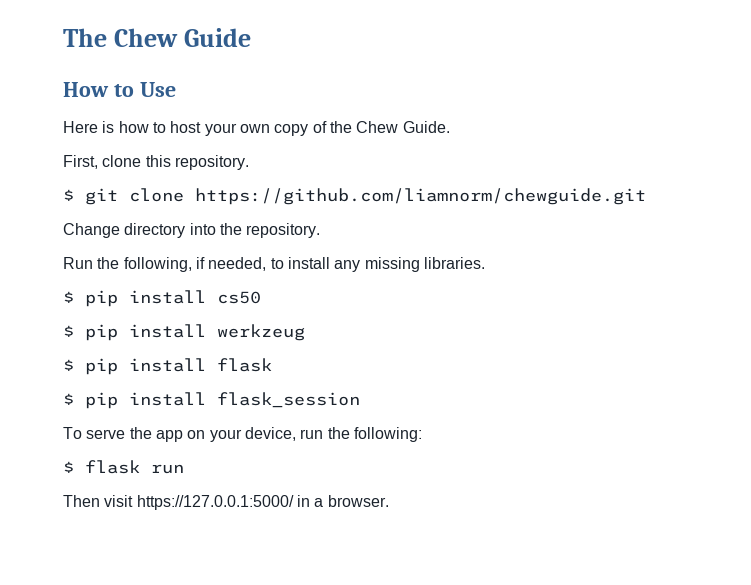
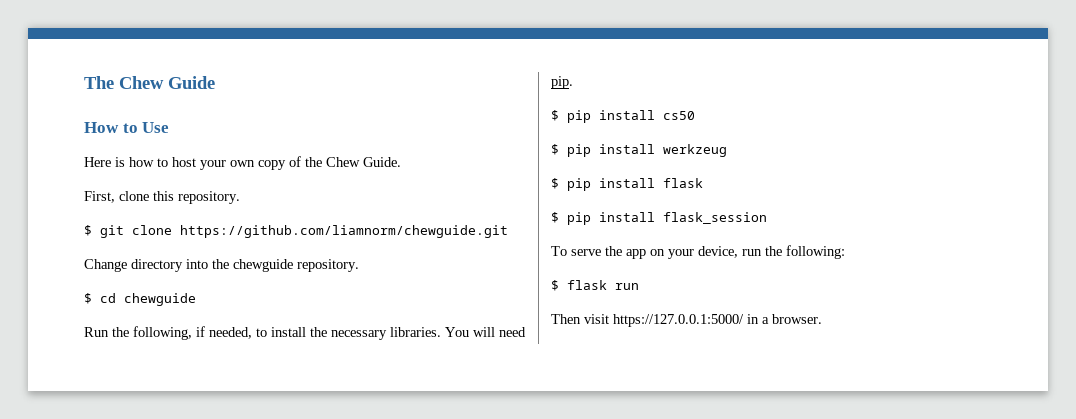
[246,223,321,238] repository. -> [233,259,359,272] [84,293,196,306] chewguide repository. // $ cd chewguide
[334,257,420,272] any missing -> [310,327,387,340] the necessary
(485, 263) none -> [445,327,526,337] [551,76,573,89] You will need pip.

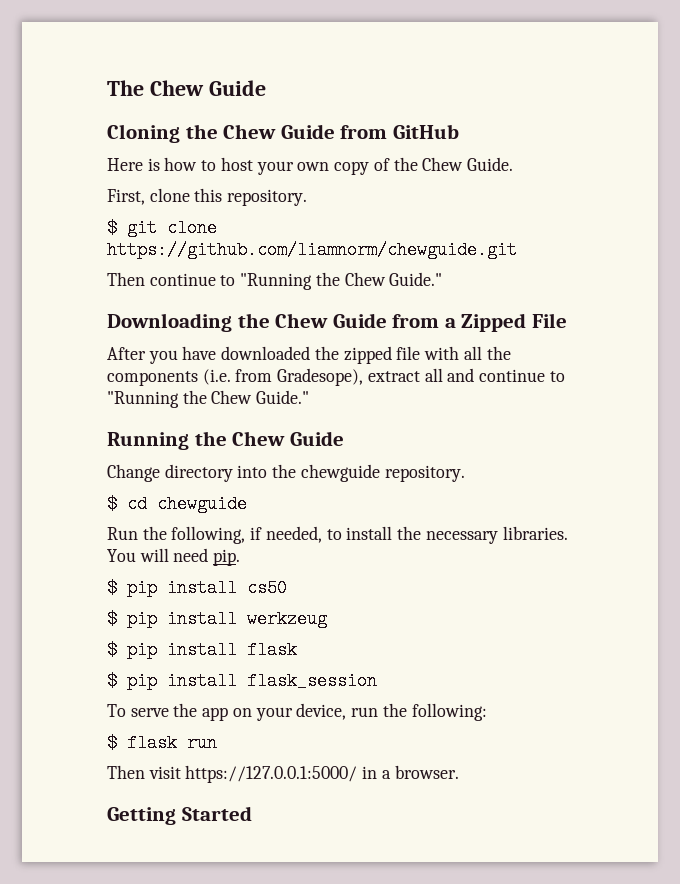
[84,122,170,133] How to Use -> [107,124,459,143] Cloning the Chew Guide from GitHub
(508, 231) none -> [107,272,443,290] [107,313,567,332] [107,346,511,364] [107,368,565,386] [107,390,310,408] [107,431,344,450] // Then continue to "Running the Chew Guide." // Downloading the Chew Guide from a Zipped File // After you have downloaded the zipped file with all the components (i.e. from Gradesope), extract all and continue to "Running the Chew Guide." // Running the Chew Guide
(822, 319) none -> [107,806,252,825] // Getting Started

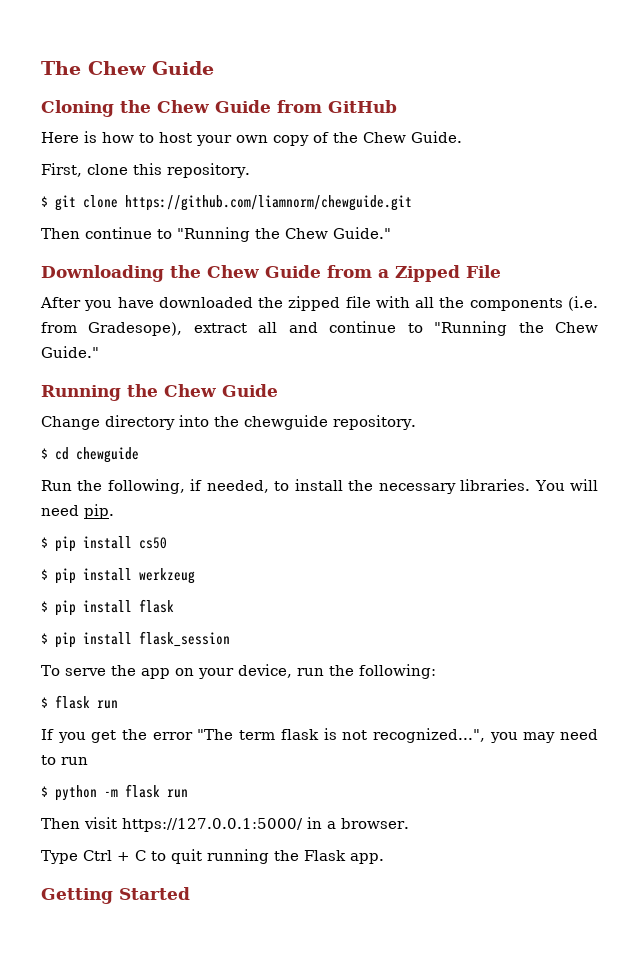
(217, 743) none -> [41,728,598,743] [41,755,88,765] [41,784,188,801] // If you get the error "The term flask is not recognized...", you may need to run // $ python -m flask run
(459, 772) none -> [41,849,384,864] // Type Ctrl + C to quit running the Flask app.

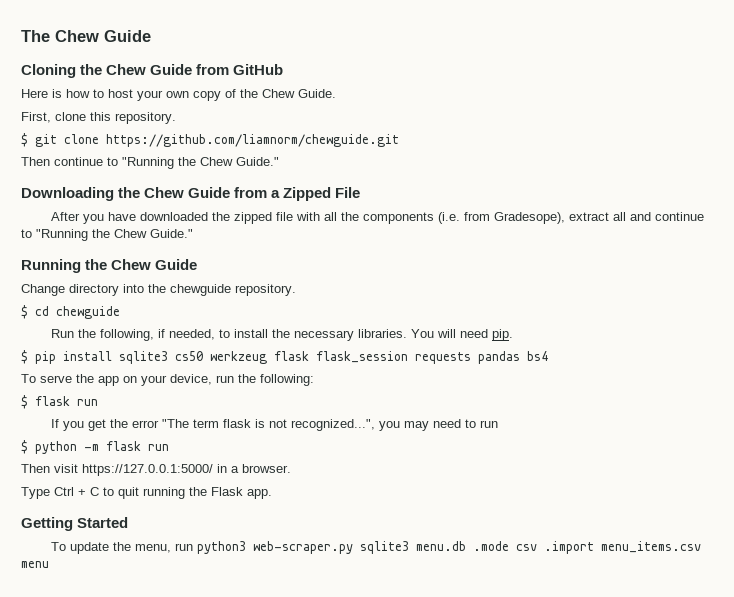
(132, 542) none -> [119,351,168,364] sqlite3
[41,568,195,584] [41,599,174,616] [41,631,230,648] // $ pip install werkzeug // $ pip install flask // $ pip install flask_session -> [210,351,548,364] werkzeug flask flask_session requests pandas bs4
(190, 893) none -> [51,541,702,554] [21,561,49,568] // To update the menu, run python3 web-scraper.py sqlite3 menu.db .mode csv .import menu_items.csv menu

